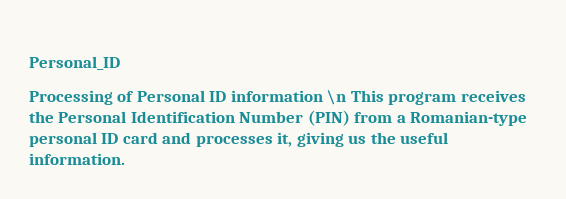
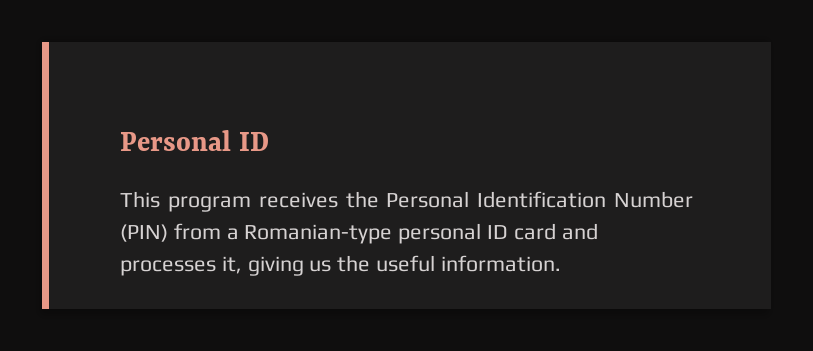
[29,56,120,70] [29,90,135,105] Personal_ID // Processing of -> (120, 140) none
[230,90,347,105] information \n -> (270, 141) //

